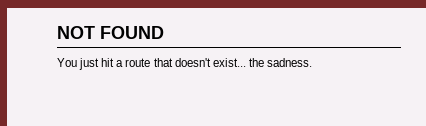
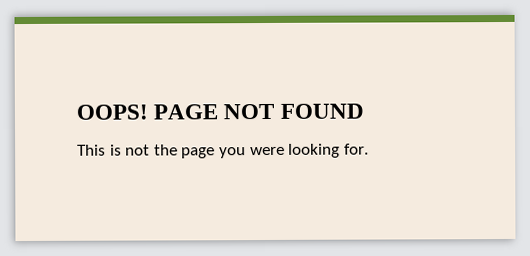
(57, 32) none -> [76,104,219,120] OOPS! PAGE
[57,58,312,70] You just hit a route that doesn't exist... the sadness. -> [77,143,369,159] This is not the page you were looking for.

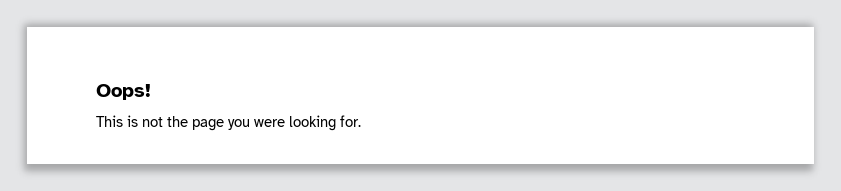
[76,103,364,120] OOPS! PAGE NOT FOUND -> [96,84,151,100] Oops!

